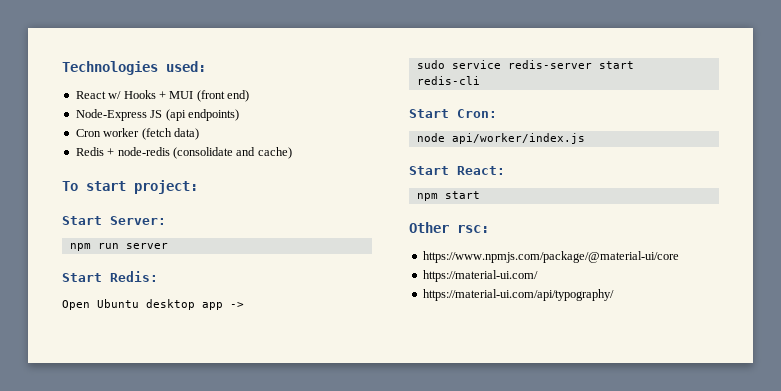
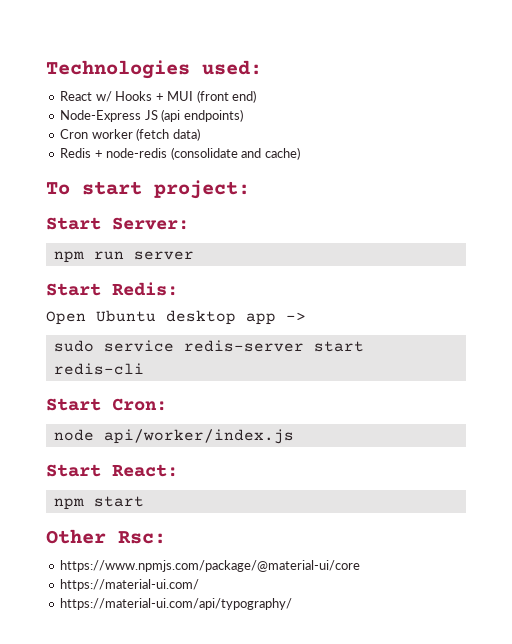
[457,225,489,233] rsc: -> [118,531,166,544] Rsc:

